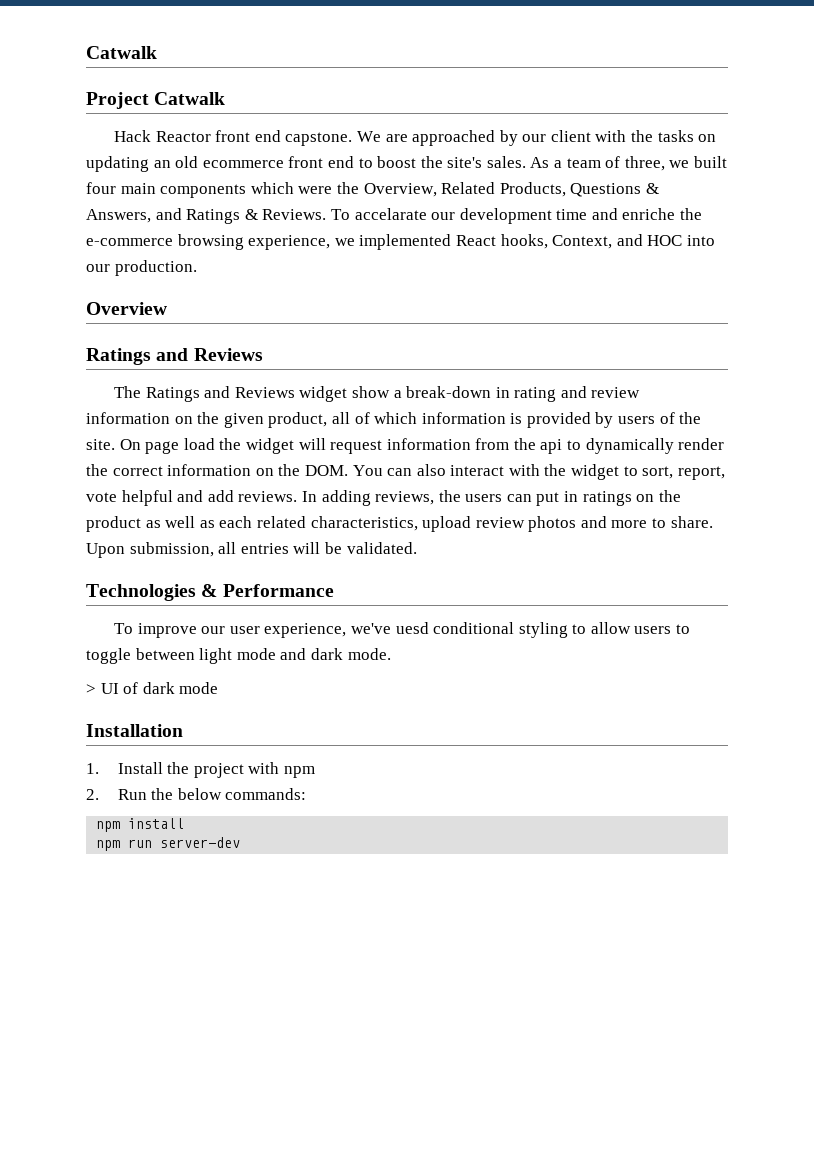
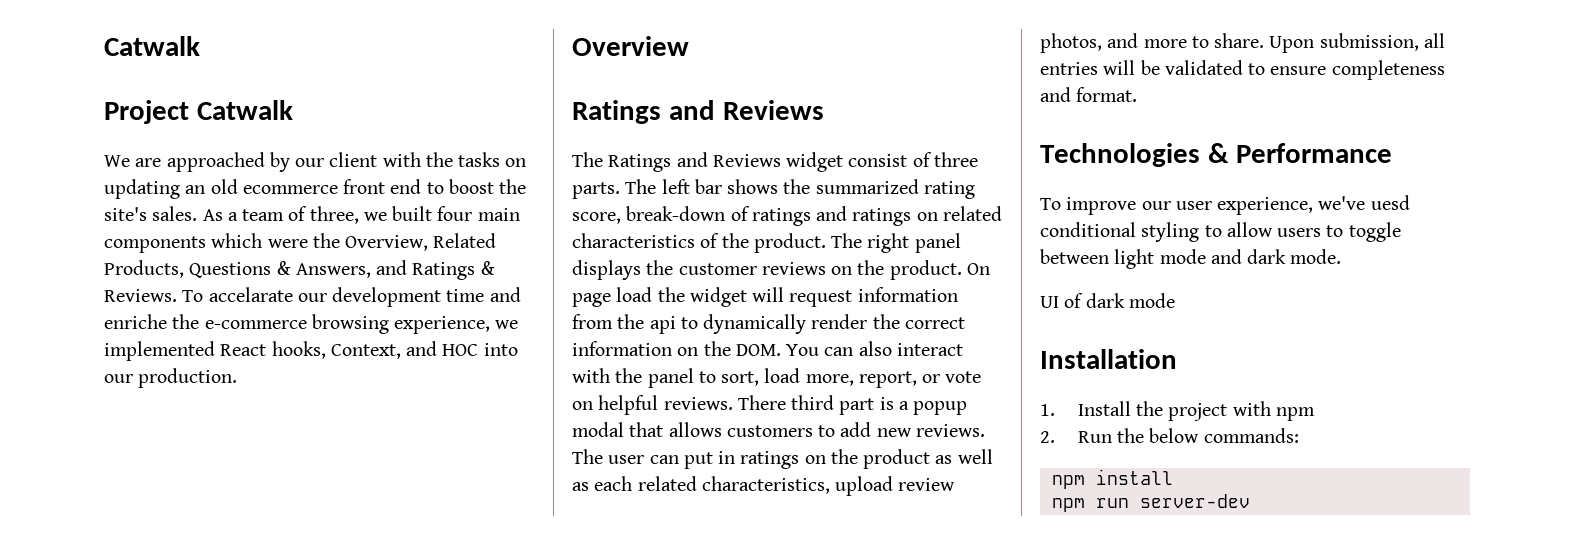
[113,130,353,146] Hack Reactor front end capstone. -> (293, 110) none
[351,386,641,402] [86,412,702,428] [86,439,115,450] show a break-down in rating and review information on the given product, all of which information is provided by users of the site. -> [848,152,978,167] [572,179,975,199] [572,206,1002,226] [572,233,961,253] [572,260,962,280] consist of three parts. The left bar shows the summarized rating score, break-down of ratings and ratings on related characteristics of the product. The right panel displays the customer reviews on the product.
[571,464,620,480] widget -> [647,368,694,388] panel
[677,466,725,480] [86,490,503,506] report, vote helpful and add reviews. In adding reviews, the users -> [764,368,982,388] [572,395,968,415] [572,422,985,437] [572,449,645,464] load more, report, or vote on helpful reviews. There third part is a popup modal that allows customers to add new reviews. The user
[528,516,577,532] photos -> [1040,33,1102,53] photos,
[346,542,417,554] validated. -> [1164,60,1445,80] [1040,87,1138,102] validated to ensure completeness and format.
[86,684,96,694] > -> (1342, 256) none

